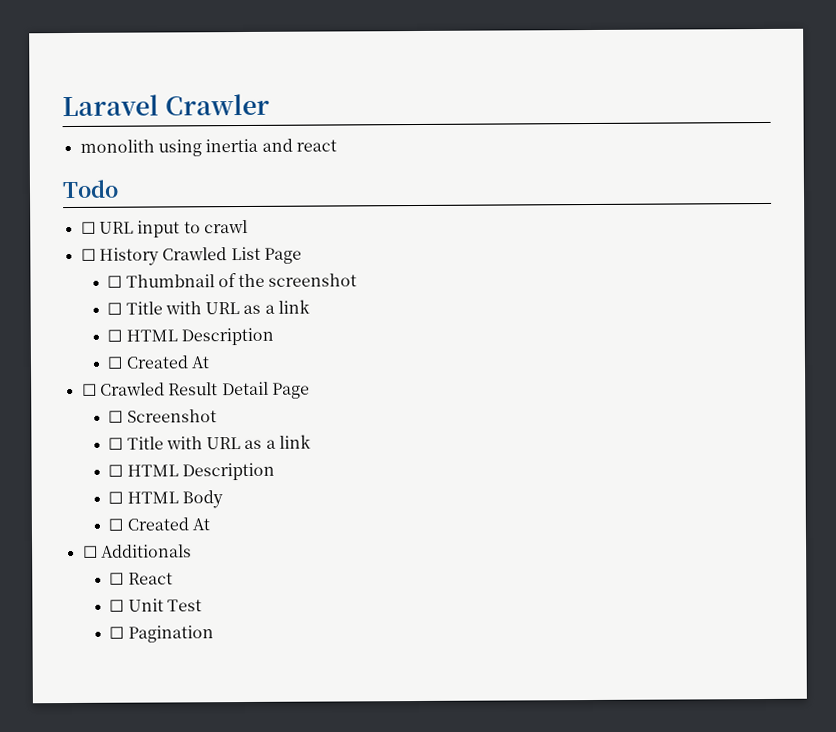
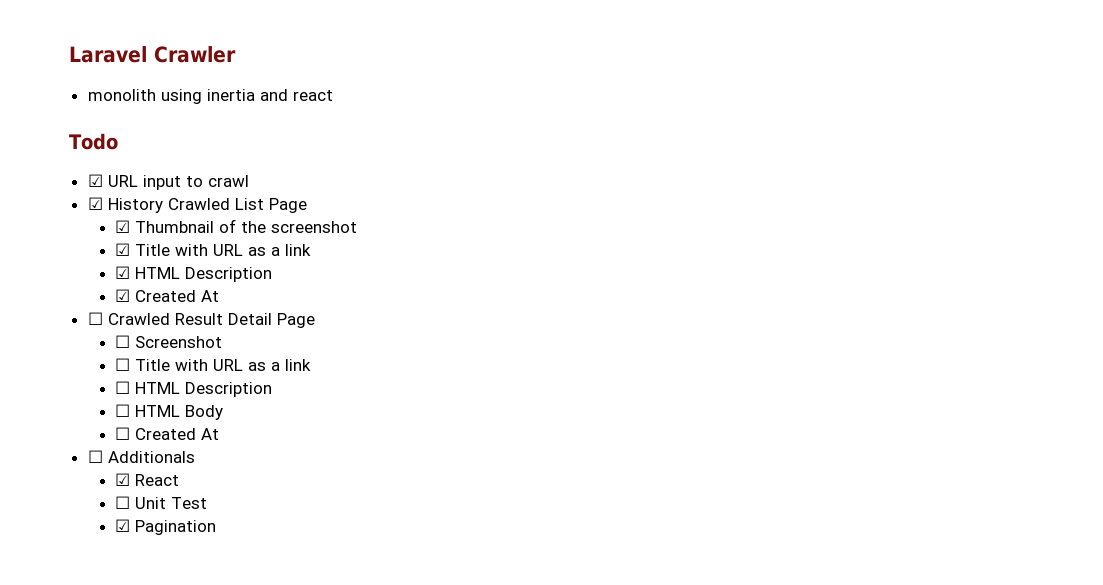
[80,221,96,234] ☐ -> [87,174,103,187] ☑
[80,248,96,261] ☐ -> [87,197,103,210] ☑
[107,275,123,288] ☐ -> [115,220,131,233] ☑
[107,299,311,315] [107,327,274,346] [107,356,124,369] ☐ Title with URL as a link // ☐ HTML Description // ☐ -> [115,243,312,256] [115,266,273,282] [115,289,131,302] ☑ Title with URL as a link // ☑ HTML Description // ☑
[109,572,125,585] ☐ -> [115,473,131,486] ☑
[109,626,125,639] ☐ -> [115,519,131,532] ☑

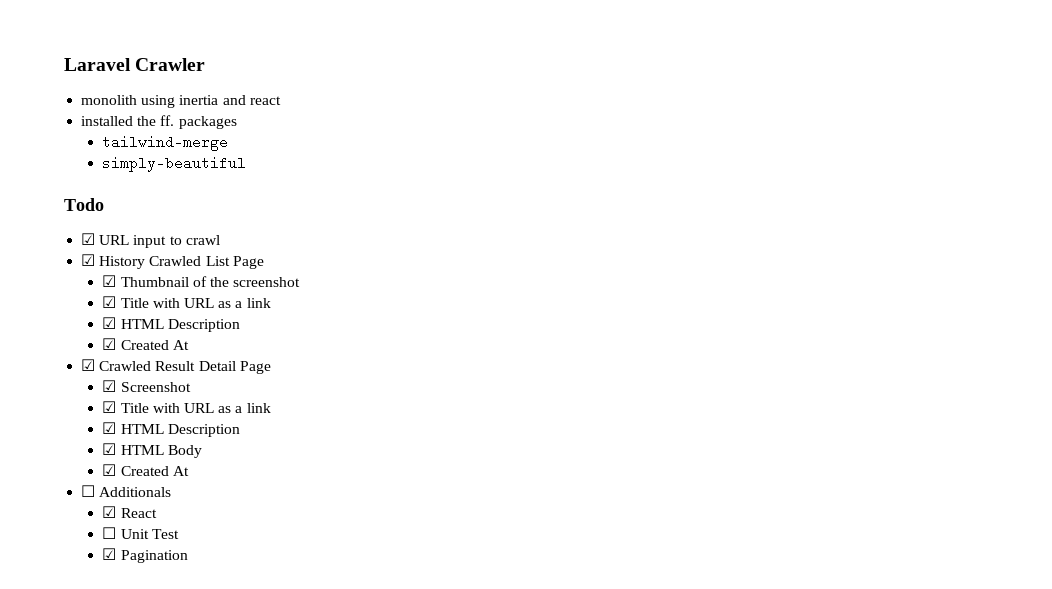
(333, 95) none -> [81,115,237,129] [102,135,229,151] [102,156,247,172] // installed the ff. packages // tailwind-merge // simply-beautiful
[87,312,103,325] ☐ -> [81,359,96,371] ☑
[115,335,131,348] ☐ -> [102,380,117,392] ☑
[115,358,312,371] [115,381,273,397] [115,404,131,417] ☐ Title with URL as a link // ☐ HTML Description // ☐ -> [102,401,271,413] [102,422,240,437] [102,443,117,455] ☑ Title with URL as a link // ☑ HTML Description // ☑
[115,427,131,440] ☐ -> [102,464,117,476] ☑

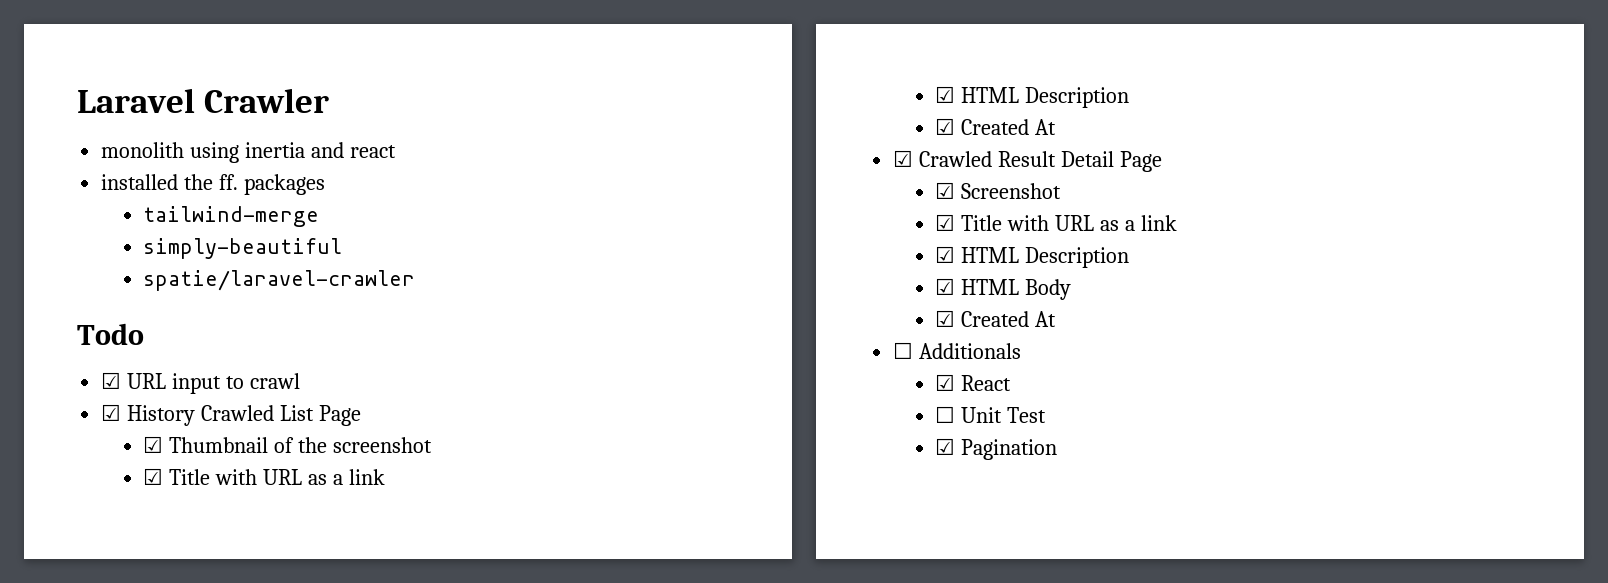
(247, 164) none -> [143,270,416,291] // spatie/laravel-crawler

